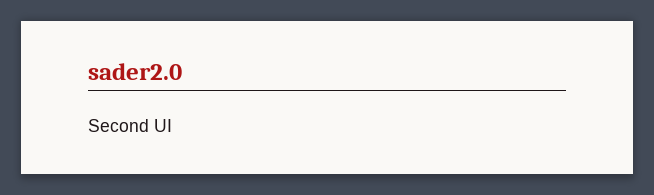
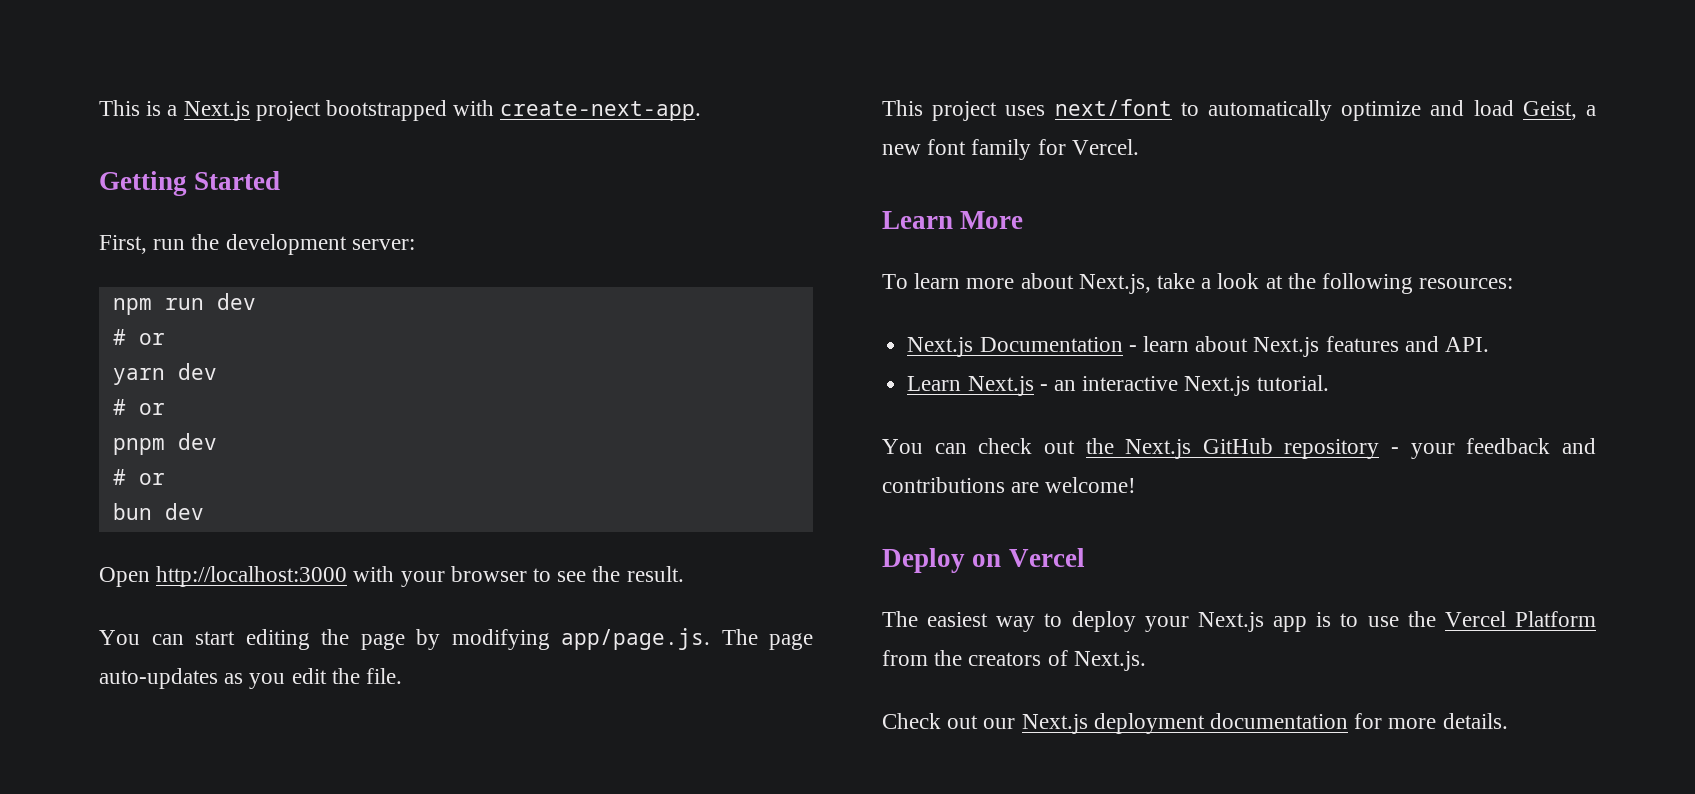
[88,63,182,80] [88,119,172,132] sader2.0 // Second UI -> [99,100,702,121] [99,171,281,196] [99,234,415,255] [112,293,256,315] [112,329,165,345] [112,363,217,385] [112,399,165,415] [112,433,217,455] [112,469,165,485] [112,503,204,520] [99,566,684,587] [99,628,813,650] [99,668,403,689] [882,99,1597,121] [882,139,1139,160] [882,211,1024,229] [882,273,1514,294] [907,336,1489,357] [907,375,1329,396] [882,438,1596,459] [882,477,1137,493] [882,548,1085,573] [882,611,1596,632] [882,650,1146,671] [882,713,1508,734] This is a Next.js project bootstrapped with create-next-app. // Getting Started // First, run the development server: // npm run dev // # or // yarn dev // # or // pnpm dev // # or // bun dev // Open http://localhost:3000 with your browser to see the result. // You can start editing the page by modifying app/page.js. The page auto-updates as you edit the file. // This project uses next/font to automatically optimize and load Geist, a new font family for Vercel. // Learn More // To learn more about Next.js, take a look at the following resources: // Next.js Documentation - learn about Next.js features and API. // Learn Next.js - an interactive Next.js tutorial. // You can check out the Next.js GitHub repository - your feedback and contributions are welcome! // Deploy on Vercel // The easiest way to deploy your Next.js app is to use the Vercel Platform from the creators of Next.js. // Check out our Next.js deployment documentation for more details.

